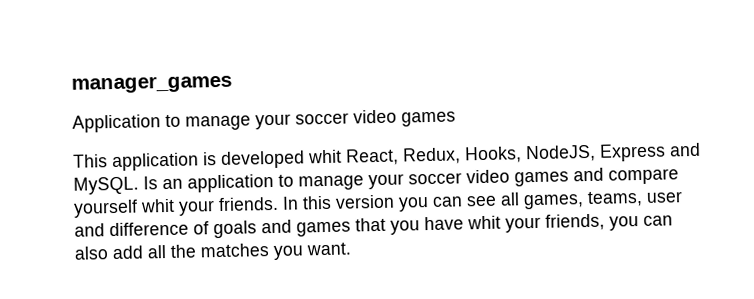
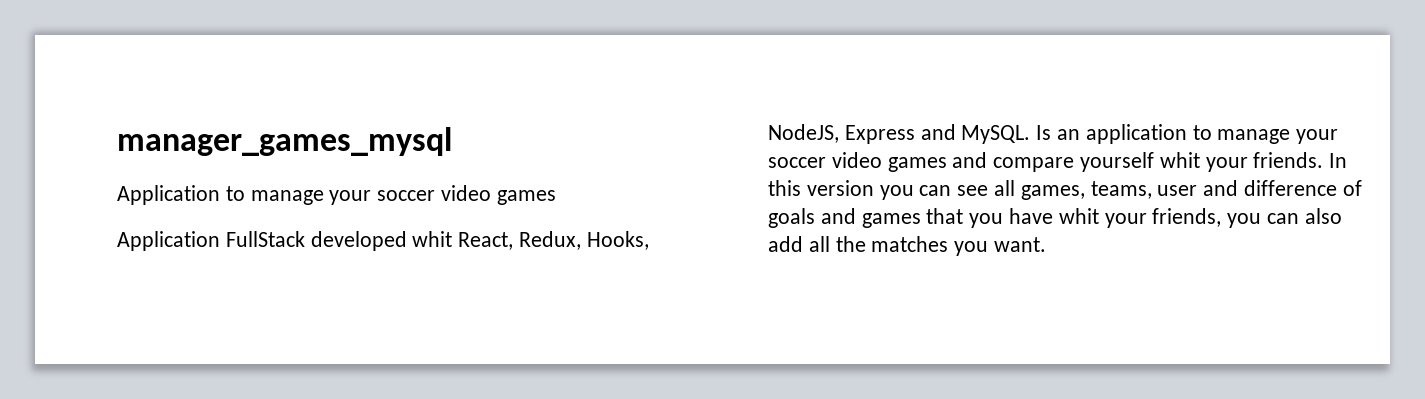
[71,74,232,94] manager_games -> [117,127,452,156] manager_games_mysql
[73,152,217,172] This application is -> [117,231,305,251] Application FullStack

